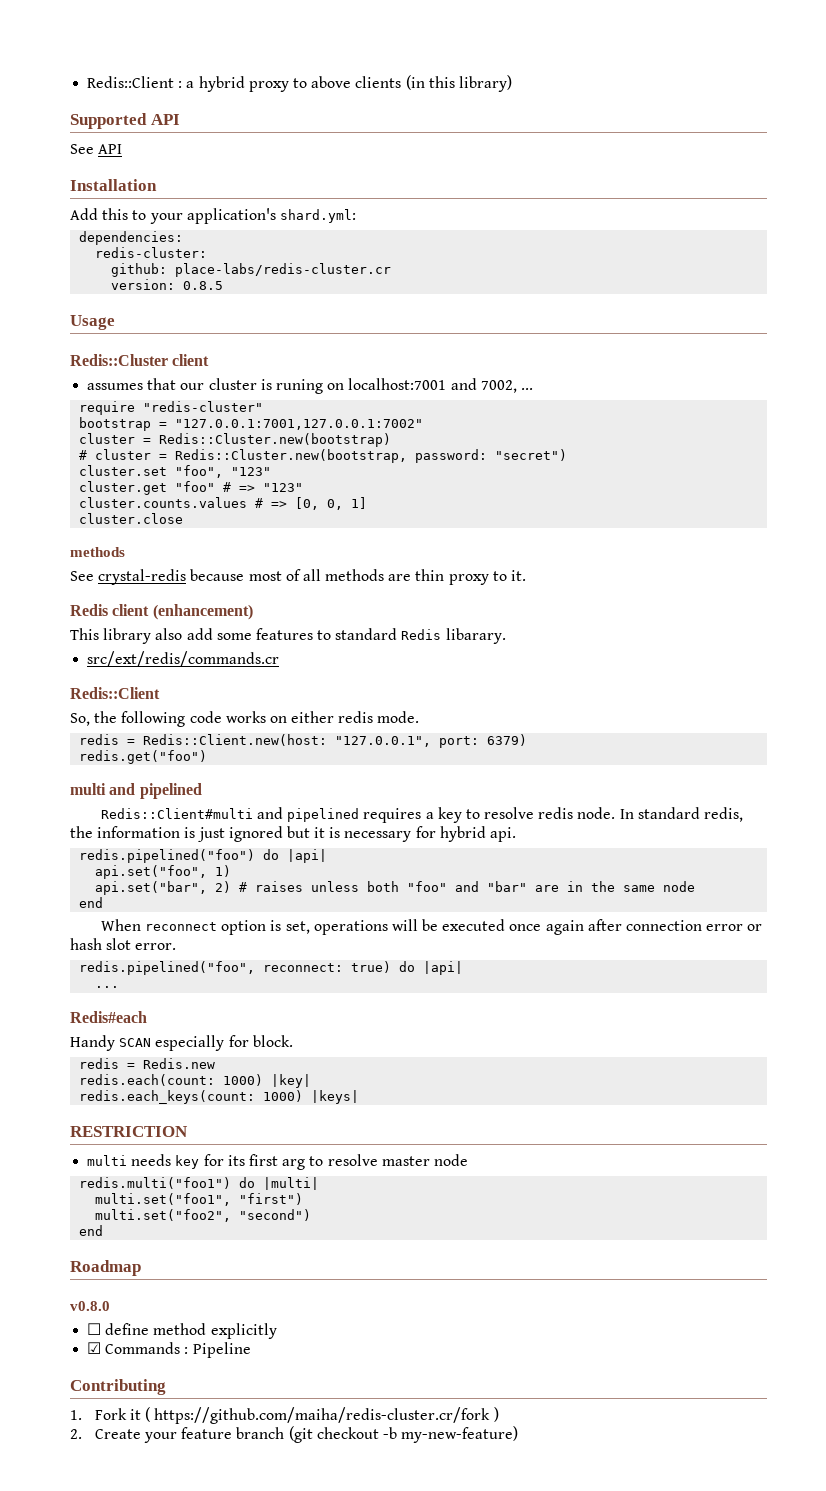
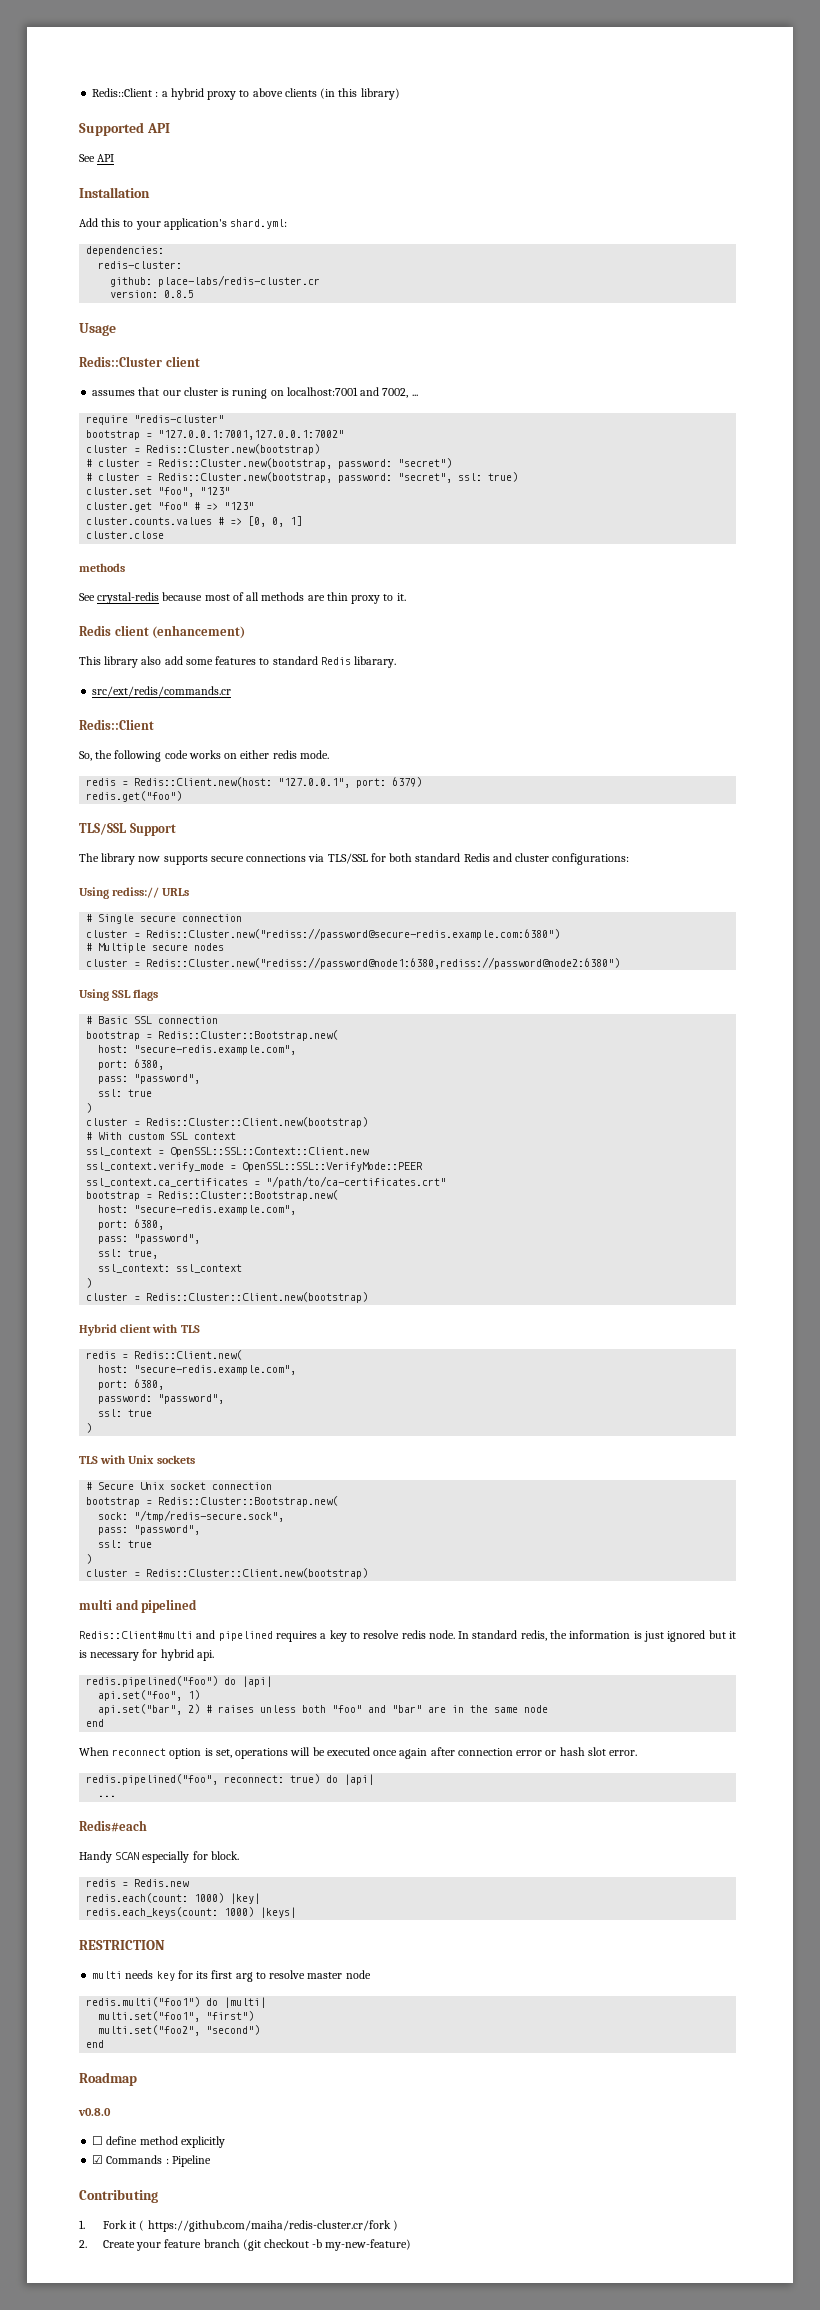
(568, 455) none -> [86,472,519,483] // # cluster = Redis::Cluster.new(bootstrap, password: "secret", ssl: true)
(208, 757) none -> [79,823,176,836] [79,853,630,865] [79,887,190,899] [86,914,243,924] [86,928,561,940] [86,943,225,953] [86,957,621,969] [79,989,159,1001] [86,1016,219,1024] [86,1030,339,1041] [98,1045,297,1055] [98,1059,165,1070] [98,1074,201,1084] [98,1089,153,1097] [86,1103,93,1113] [86,1117,369,1128] [86,1132,237,1140] [86,1147,370,1157] [86,1162,424,1172] [86,1176,447,1188] [86,1190,339,1201] [98,1205,297,1215] [98,1219,165,1230] [98,1234,201,1244] [98,1249,159,1259] [98,1264,243,1273] [86,1278,93,1288] [86,1292,369,1303] [79,1324,200,1336] [86,1350,243,1360] [98,1365,297,1375] [98,1379,165,1390] [98,1394,225,1404] [98,1409,153,1417] [86,1423,93,1433] [79,1455,195,1464] [86,1482,273,1490] [86,1496,339,1507] [98,1510,285,1522] [98,1525,201,1535] [98,1540,153,1548] [86,1554,93,1564] [86,1568,369,1579] // TLS/SSL Support // The library now supports secure connections via TLS/SSL for both standard Redis and cluster configurations: // Using rediss:// URLs // # Single secure connection // cluster = Redis::Cluster.new("rediss://password@secure-redis.example.com:6380") // # Multiple secure nodes // cluster = Redis::Cluster.new("rediss://password@node1:6380,rediss://password@node2:6380") // Using SSL flags // # Basic SSL connection // bootstrap = Redis::Cluster::Bootstrap.new( // host: "secure-redis.example.com", // port: 6380, // pass: "password", // ssl: true // ) // cluster = Redis::Cluster::Client.new(bootstrap) // # With custom SSL context // ssl_context = OpenSSL::SSL::Context::Client.new // ssl_context.verify_mode = OpenSSL::SSL::VerifyMode::PEER // ssl_context.ca_certificates = "/path/to/ca-certificates.crt" // bootstrap = Redis::Cluster::Bootstrap.new( // host: "secure-redis.example.com", // port: 6380, // pass: "password", // ssl: true, // ssl_context: ssl_context // ) // cluster = Redis::Cluster::Client.new(bootstrap) // Hybrid client with TLS // redis = Redis::Client.new( // host: "secure-redis.example.com", // port: 6380, // password: "password", // ssl: true // ) // TLS with Unix sockets // # Secure Unix socket connection // bootstrap = Redis::Cluster::Bootstrap.new( // sock: "/tmp/redis-secure.sock", // pass: "password", // ssl: true // ) // cluster = Redis::Cluster::Client.new(bootstrap)

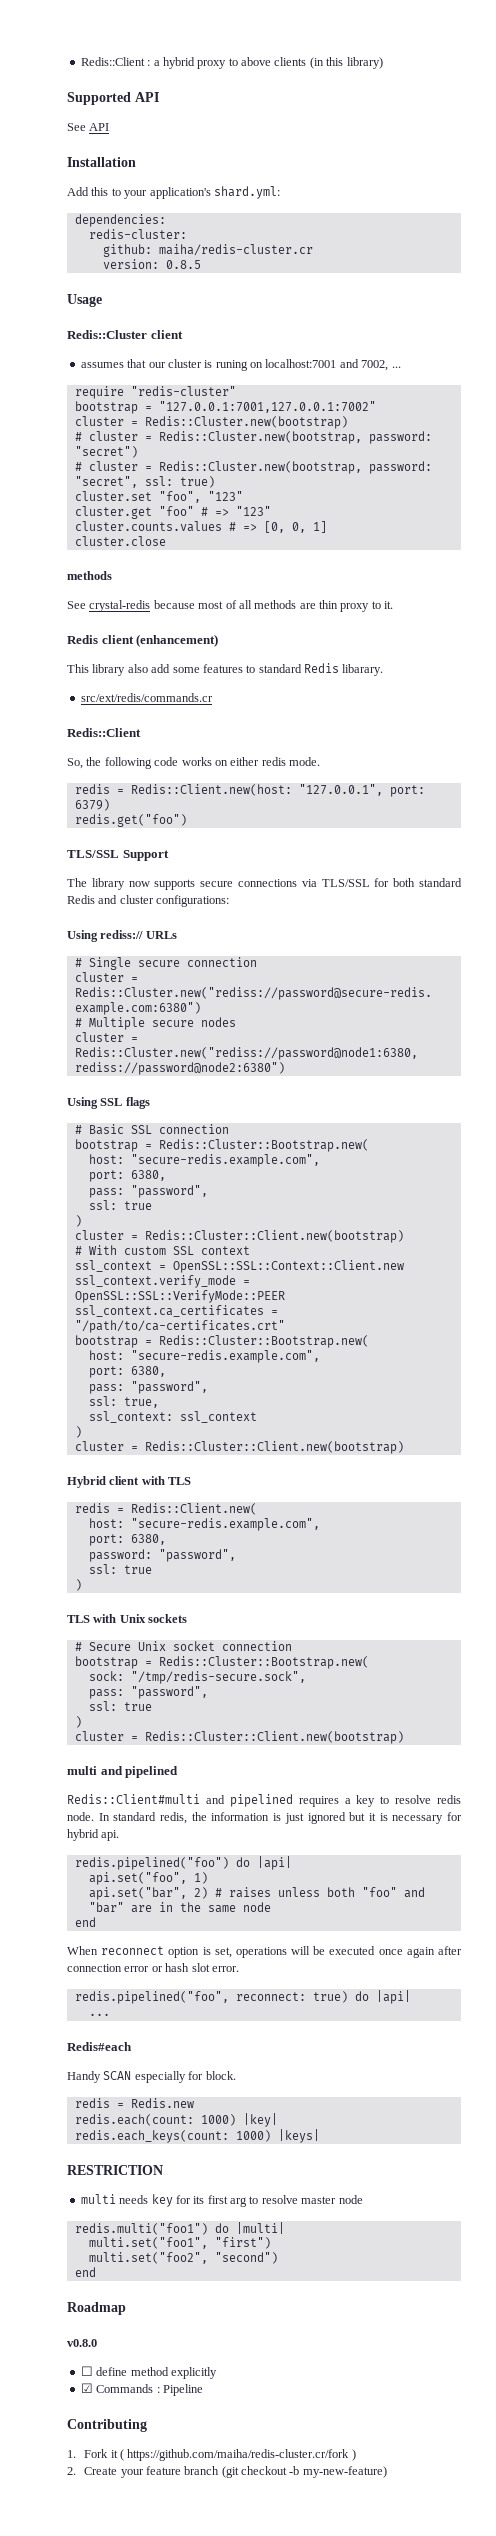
[158,275,321,287] place-labs/redis-cluster.cr -> [158,244,313,256] maiha/redis-cluster.cr

